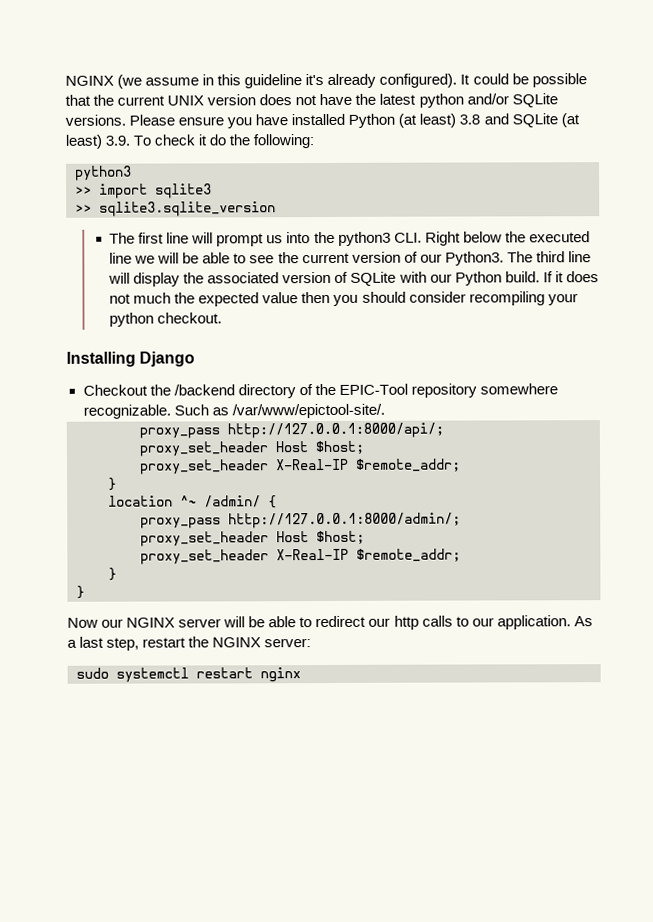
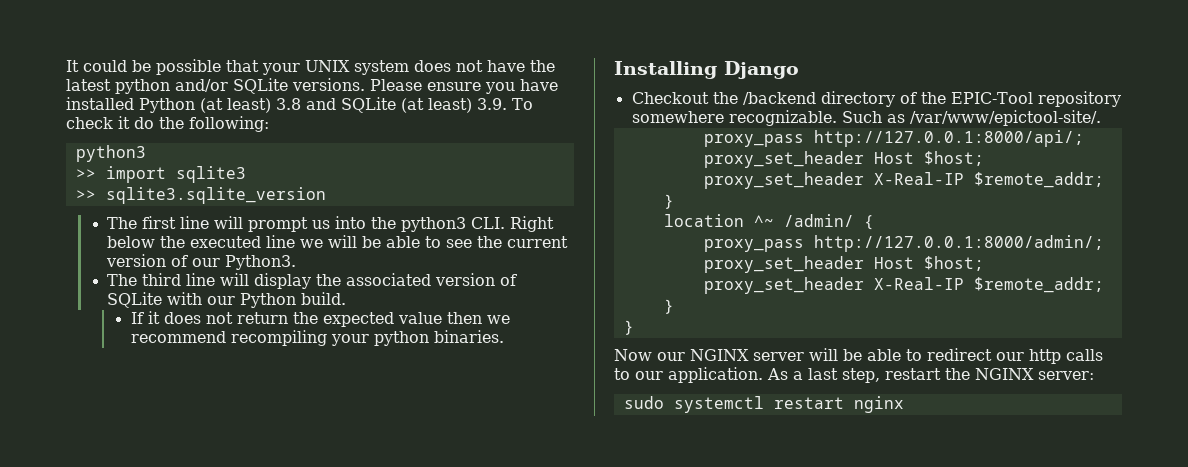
[65,73,458,89] NGINX (we assume in this guideline it's already configured). -> (66, 66) none
[93,94,257,106] the current UNIX version -> [262,60,409,75] your UNIX system
(504, 258) none -> (297, 262) //
(540, 277) none -> (347, 298) //
[133,292,172,304] much -> [236,312,288,324] return
[333,291,466,306] you should consider -> [486,315,510,324] [130,331,226,343] we recommend
[157,312,223,324] checkout. -> [433,330,504,343] binaries.

